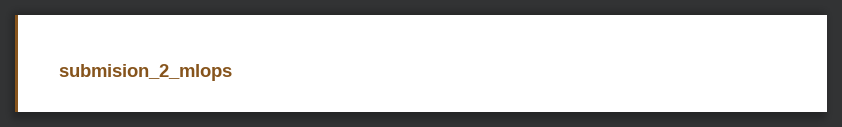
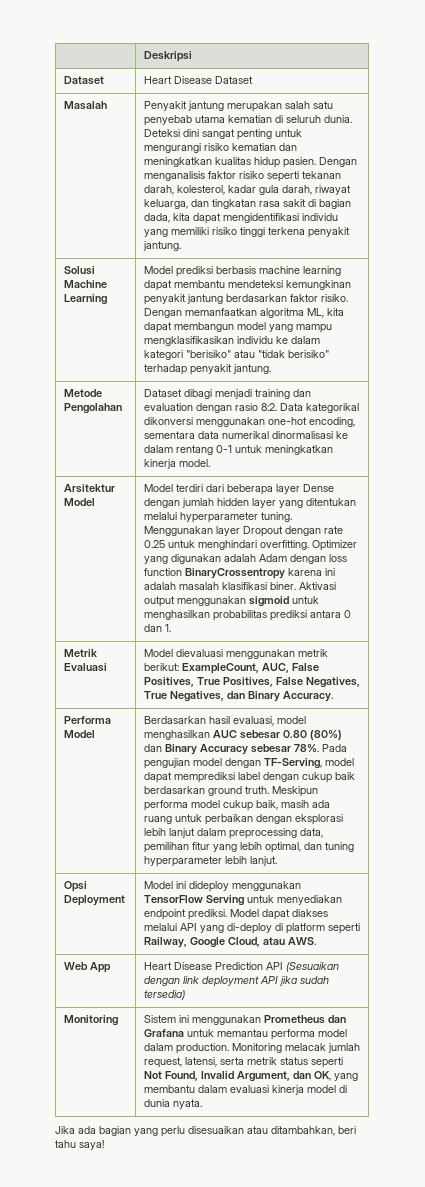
[59,64,232,81] submision_2_mlops -> [143,51,192,62] [63,76,104,85] [143,76,253,84] [63,101,107,110] [143,101,333,112] [143,115,352,126] [143,129,302,140] [143,143,297,153] [143,157,357,168] [143,171,341,182] [143,185,351,195] [143,199,351,209] [143,213,338,224] [143,227,350,238] [142,241,181,251] [63,266,95,275] [63,280,107,288] [63,294,107,305] [143,266,341,277] [143,280,351,291] [143,294,348,305] [143,308,344,318] [143,322,332,333] [143,336,320,346] [143,350,329,360] [143,364,271,375] [63,389,102,397] [63,403,122,414] [143,389,311,399] [143,403,359,413] [143,417,355,427] [143,431,348,439] [143,445,333,455] [143,459,210,469] [63,484,115,493] [63,498,95,506] [143,484,334,495] [143,498,356,508] [143,512,292,523] [143,526,343,537] [143,540,357,551] [143,554,347,564] [143,568,335,579] [143,582,336,590] [143,596,319,607] [143,610,351,621] [143,624,171,632] [63,649,97,657] [63,663,107,672] [143,649,328,659] [143,663,319,674] [143,677,360,688] [143,691,333,702] [63,716,111,724] [63,730,95,738] [143,716,306,726] [143,730,342,740] [143,744,347,755] [143,758,354,769] [143,772,355,783] [143,786,318,797] [143,800,330,811] [143,814,343,825] [143,828,323,839] [143,842,354,853] [143,856,277,867] [63,881,87,892] [63,895,125,906] [143,881,301,892] [143,895,342,906] [143,909,328,920] [143,923,360,934] [143,937,316,948] [63,962,111,973] [143,962,339,972] [143,976,329,987] [143,990,185,1000] [63,1015,118,1026] [143,1015,346,1025] [143,1029,347,1040] [143,1043,360,1054] [143,1057,343,1068] [143,1071,358,1082] [143,1085,347,1095] [143,1099,202,1109] [55,1126,356,1137] [55,1140,104,1150] | Deskripsi // Dataset | Heart Disease Dataset // Masalah | Penyakit jantung merupakan salah satu penyebab utama kematian di seluruh dunia. Deteksi dini sangat penting untuk mengurangi risiko kematian dan meningkatkan kualitas hidup pasien. Dengan menganalisis faktor risiko seperti tekanan darah, kolesterol, kadar gula darah, riwayat keluarga, dan tingkatan rasa sakit di bagian dada, kita dapat mengidentifikasi individu yang memiliki risiko tinggi terkena penyakit jantung. // Solusi Machine Learning | Model prediksi berbasis machine learning dapat membantu mendeteksi kemungkinan penyakit jantung berdasarkan faktor risiko. Dengan memanfaatkan algoritma ML, kita dapat membangun model yang mampu mengklasifikasikan individu ke dalam kategori "berisiko" atau "tidak berisiko" terhadap penyakit jantung. // Metode Pengolahan | Dataset dibagi menjadi training dan evaluation dengan rasio 8:2. Data kategorikal dikonversi menggunakan one-hot encoding, sementara data numerikal dinormalisasi ke dalam rentang 0-1 untuk meningkatkan kinerja model. // Arsitektur Model | Model terdiri dari beberapa layer Dense dengan jumlah hidden layer yang ditentukan melalui hyperparameter tuning. Menggunakan layer Dropout dengan rate 0.25 untuk menghindari overfitting. Optimizer yang digunakan adalah Adam dengan loss function BinaryCrossentropy karena ini adalah masalah klasifikasi biner. Aktivasi output menggunakan sigmoid untuk menghasilkan probabilitas prediksi antara 0 dan 1. // Metrik Evaluasi | Model dievaluasi menggunakan metrik berikut: ExampleCount, AUC, False Positives, True Positives, False Negatives, True Negatives, dan Binary Accuracy. // Performa Model | Berdasarkan hasil evaluasi, model menghasilkan AUC sebesar 0.80 (80%) dan Binary Accuracy sebesar 78%. Pada pengujian model dengan TF-Serving, model dapat memprediksi label dengan cukup baik berdasarkan ground truth. Meskipun performa model cukup baik, masih ada ruang untuk perbaikan dengan eksplorasi lebih lanjut dalam preprocessing data, pemilihan fitur yang lebih optimal, dan tuning hyperparameter lebih lanjut. // Opsi Deployment | Model ini dideploy menggunakan TensorFlow Serving untuk menyediakan endpoint prediksi. Model dapat diakses melalui API yang di-deploy di platform seperti Railway, Google Cloud, atau AWS. // Web App | Heart Disease Prediction API (Sesuaikan dengan link deployment API jika sudah tersedia) // Monitoring | Sistem ini menggunakan Prometheus dan Grafana untuk memantau performa model dalam production. Monitoring melacak jumlah request, latensi, serta metrik status seperti Not Found, Invalid Argument, dan OK, yang membantu dalam evaluasi kinerja model di dunia nyata. // Jika ada bagian yang perlu disesuaikan atau ditambahkan, beri tahu saya!

